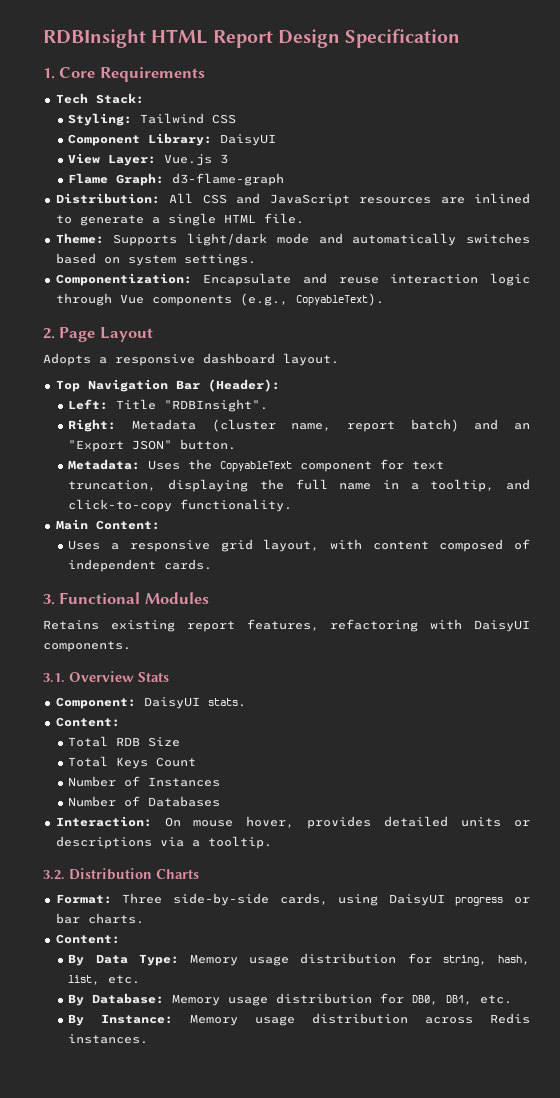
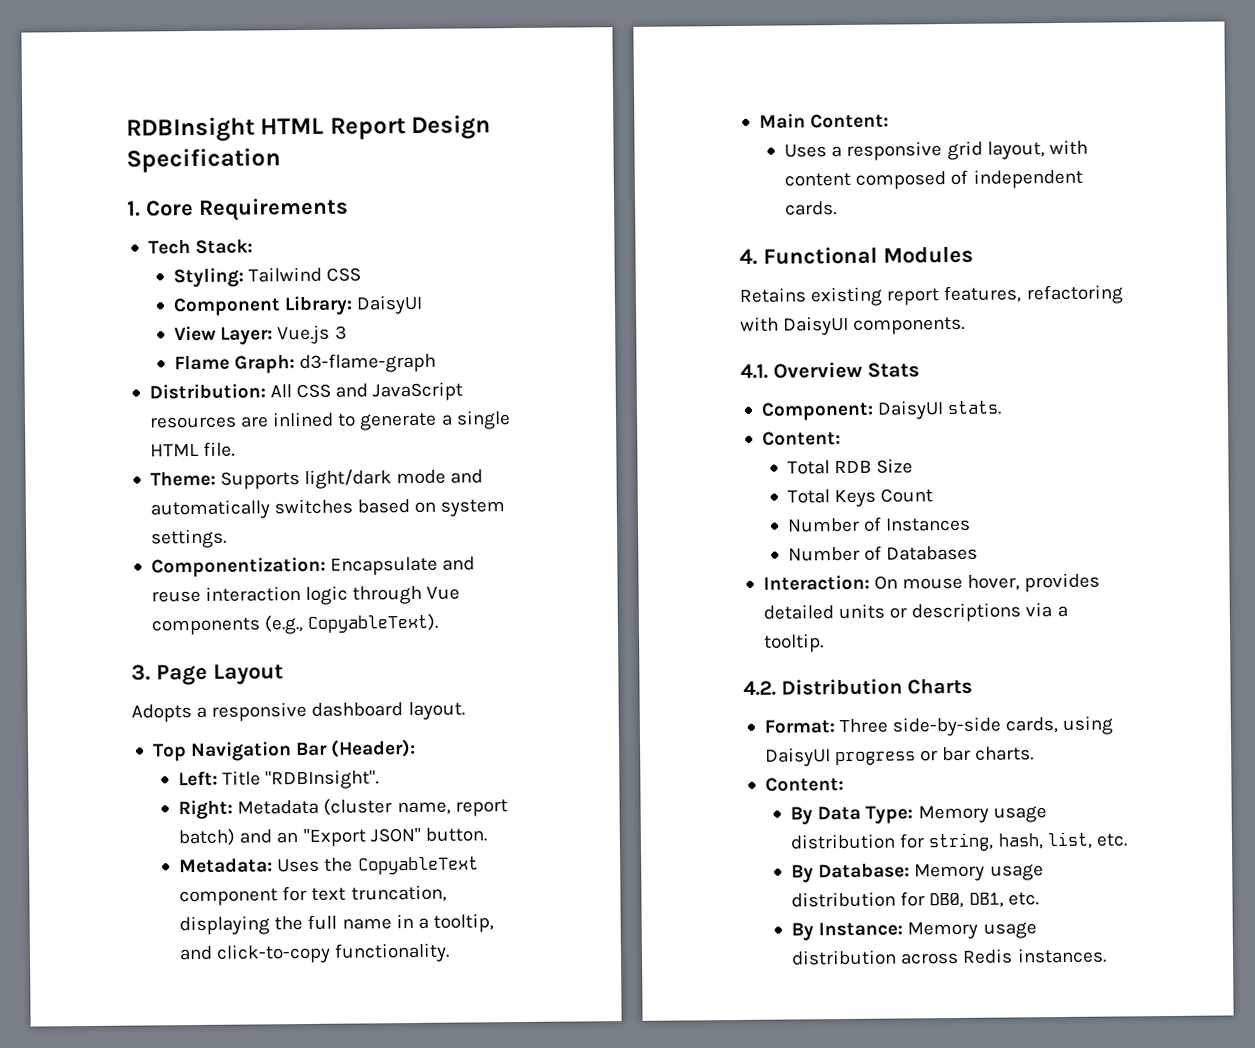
[43,328,55,339] 2. -> [131,664,151,681] 3.
[43,594,55,605] 3. -> [739,248,758,265] 4.
[43,673,65,683] 3.1. -> [740,363,768,379] 4.1.
[43,870,65,880] 3.2. -> [743,680,776,696] 4.2.

